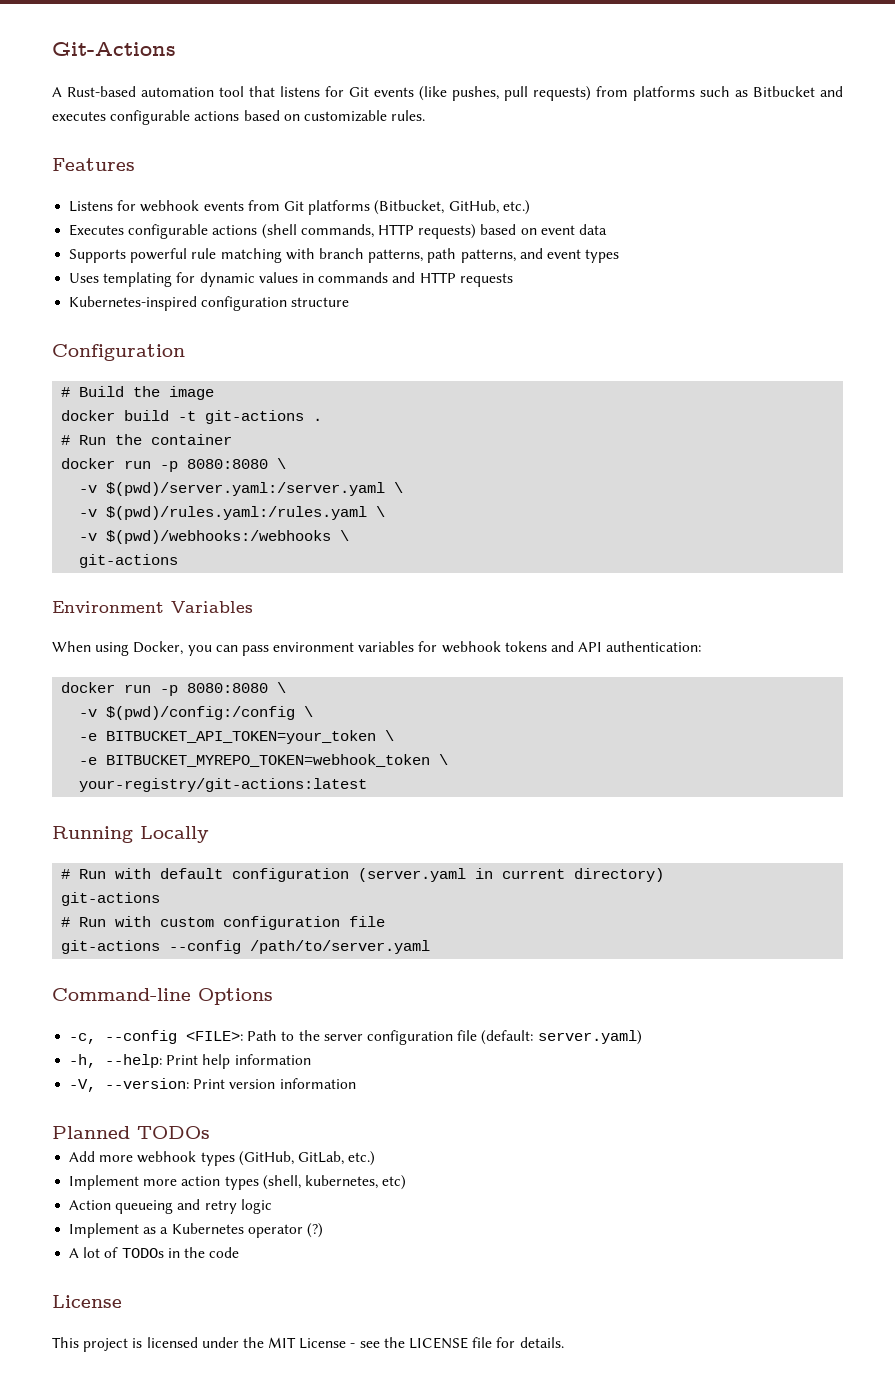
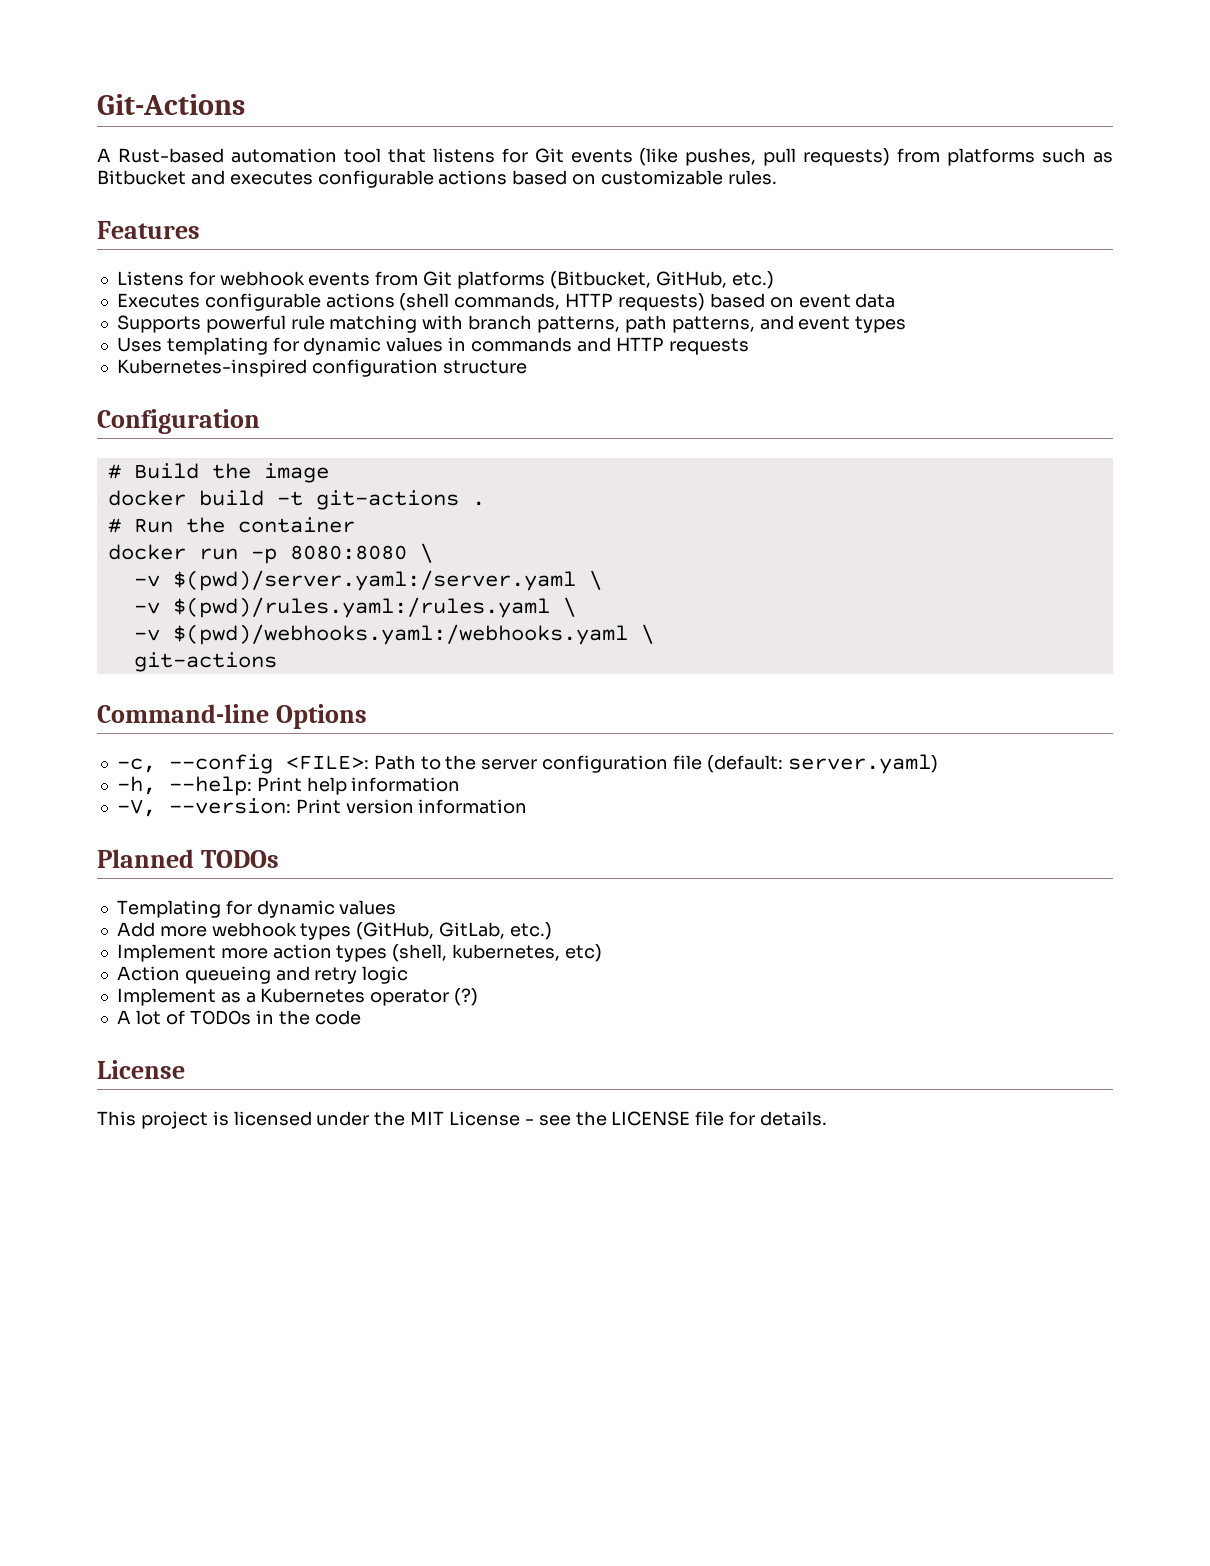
[106,530,332,544] $(pwd)/webhooks:/webhooks -> [172,624,628,645] $(pwd)/webhooks.yaml:/webhooks.yaml
[52,601,253,613] [52,641,702,656] [61,682,287,696] [79,706,314,720] [79,730,395,744] [79,754,449,767] [79,778,368,792] [52,826,209,843] [61,868,665,882] [61,892,161,906] [61,916,386,930] [61,940,431,954] // Environment Variables // When using Docker, you can pass environment variables for webhook tokens and API authentication: // docker run -p 8080:8080 \ // -v $(pwd)/config:/config \ // -e BITBUCKET_API_TOKEN=your_token \ // -e BITBUCKET_MYREPO_TOKEN=webhook_token \ // your-registry/git-actions:latest // Running Locally // # Run with default configuration (server.yaml in current directory) // git-actions // # Run with custom configuration file // git-actions --config /path/to/server.yaml -> (277, 662) none
(210, 1132) none -> [116,900,397,918] // Templating for dynamic values

